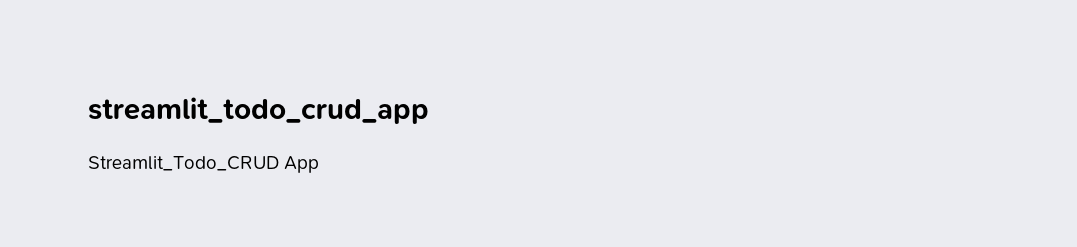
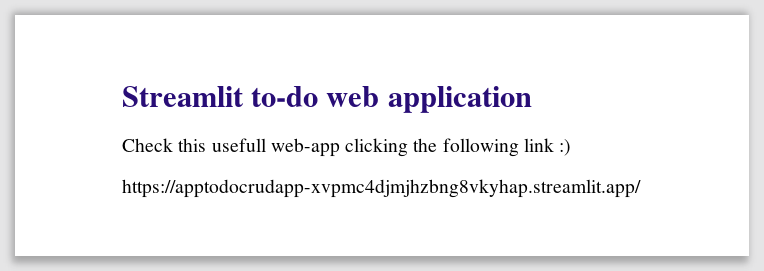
[88,97,429,124] [88,156,320,173] streamlit_todo_crud_app // Streamlit_Todo_CRUD App -> [122,86,532,113] [122,138,572,157] [122,179,641,198] Streamlit to-do web application // Check this usefull web-app clicking the following link :) // https://apptodocrudapp-xvpmc4djmjhzbng8vkyhap.streamlit.app/

